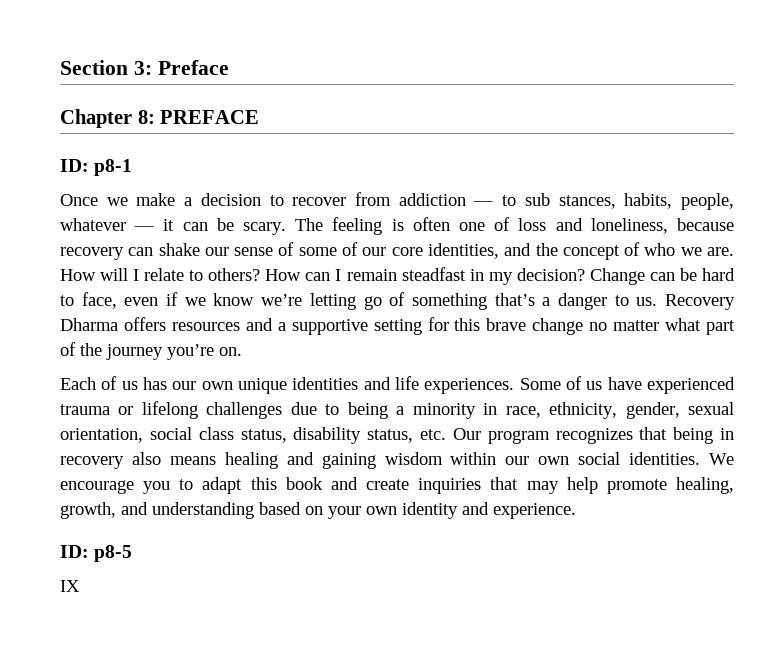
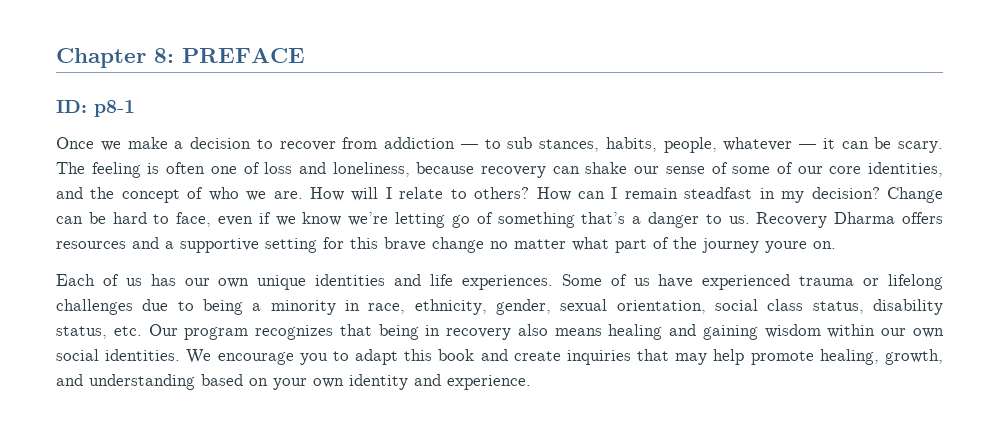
[60,60,229,75] Section 3: Preface // -> (56, 58) none
[167,344,214,360] you’re -> [765,241,807,253] youre
[60,545,133,562] [60,580,80,592] // ID: p8-5 // IX -> (531, 382) none

